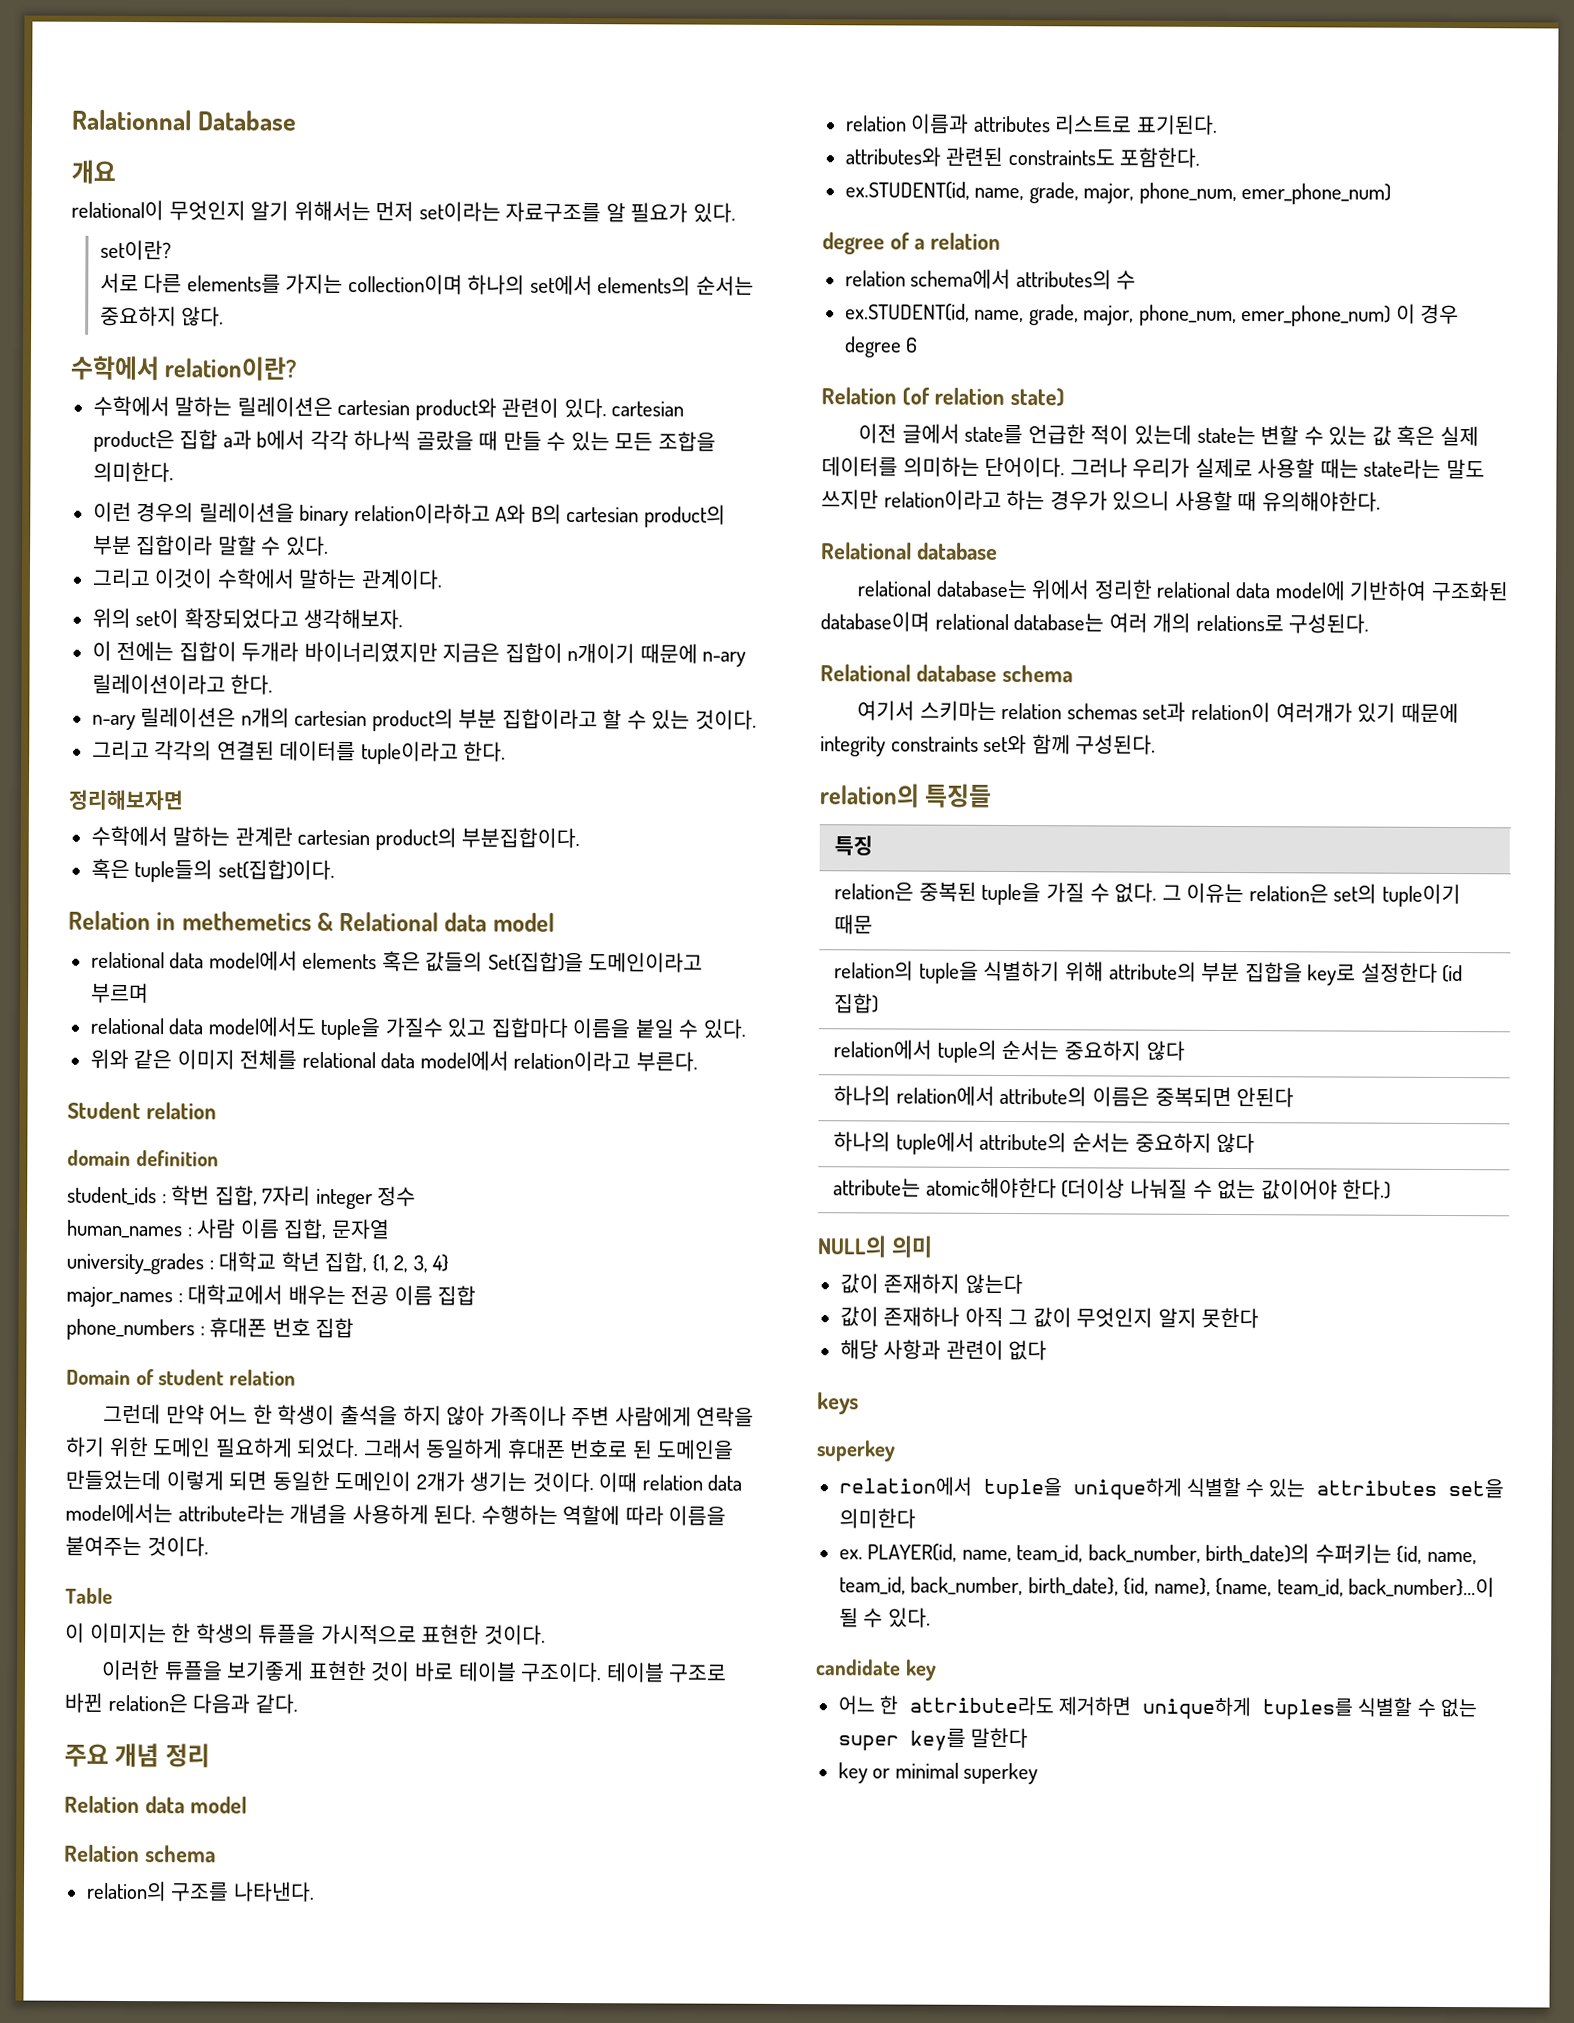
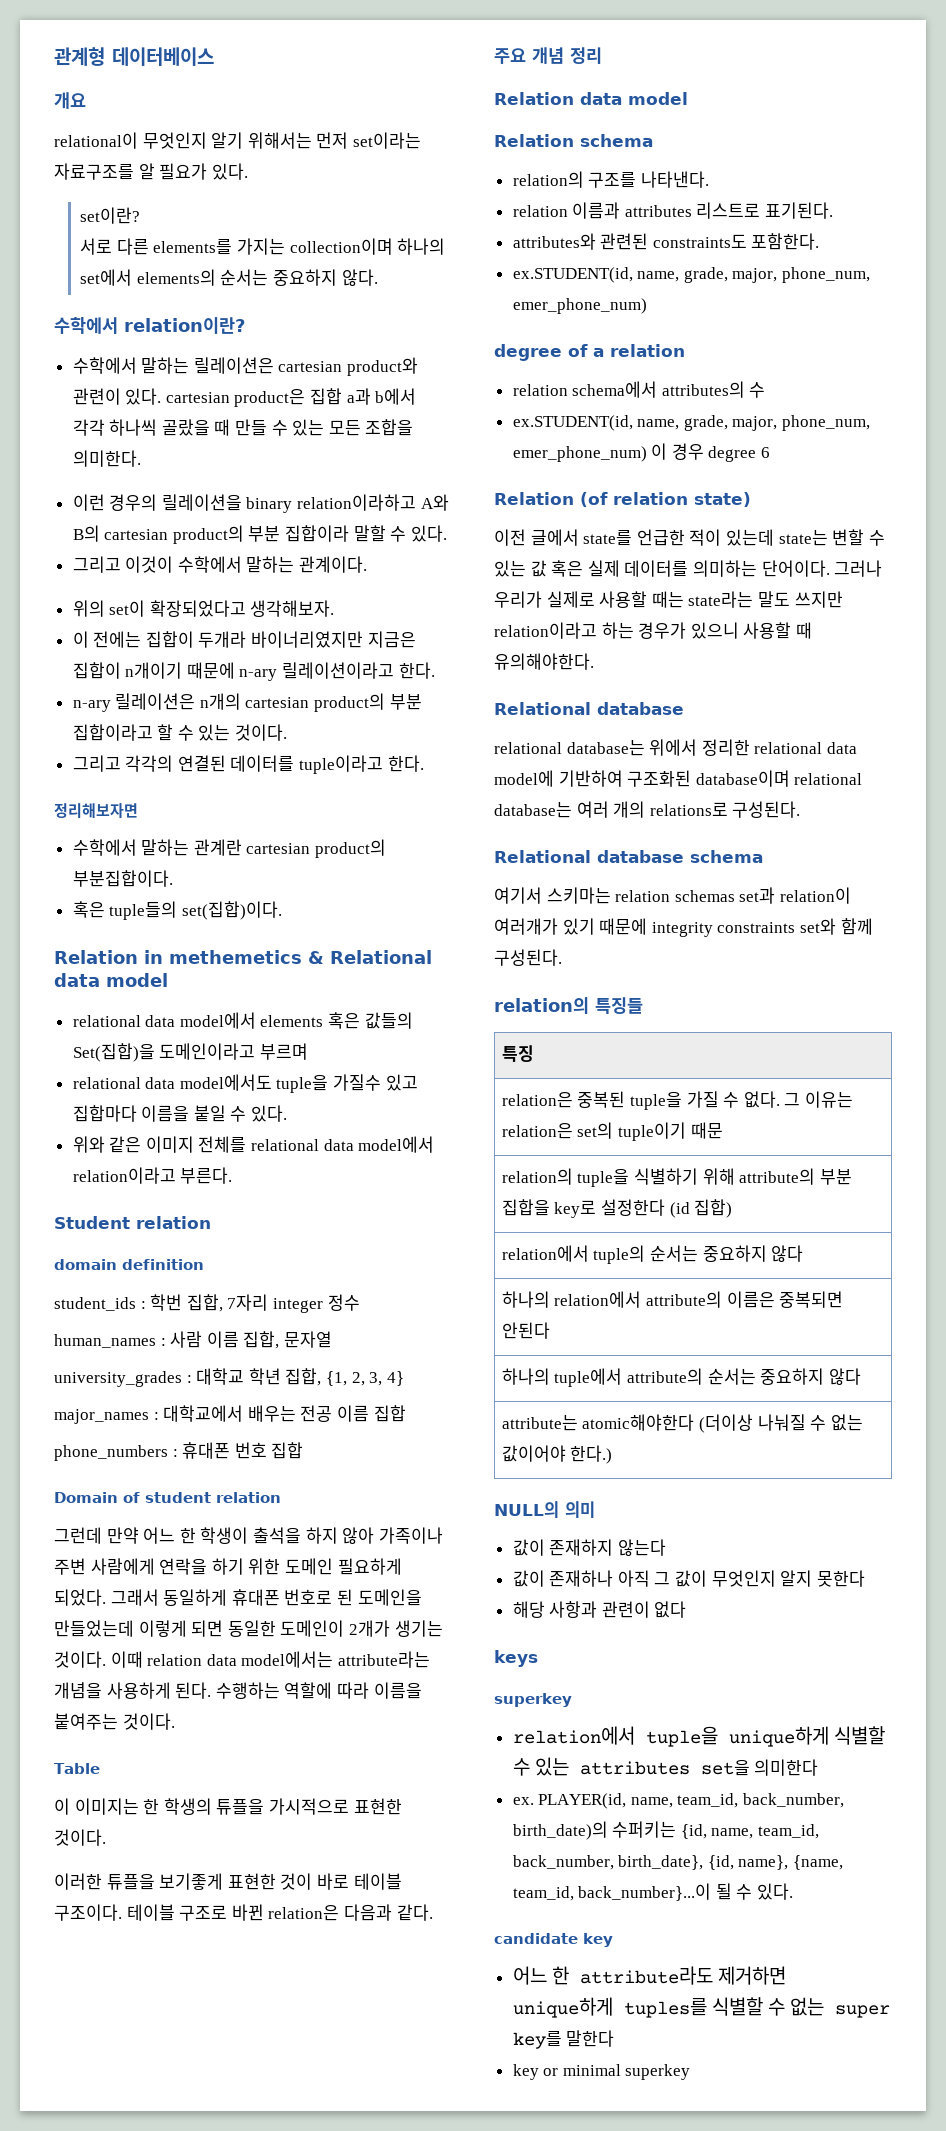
[71,109,298,131] Ralationnal Database -> [54,47,214,66] 관계형 데이터베이스

